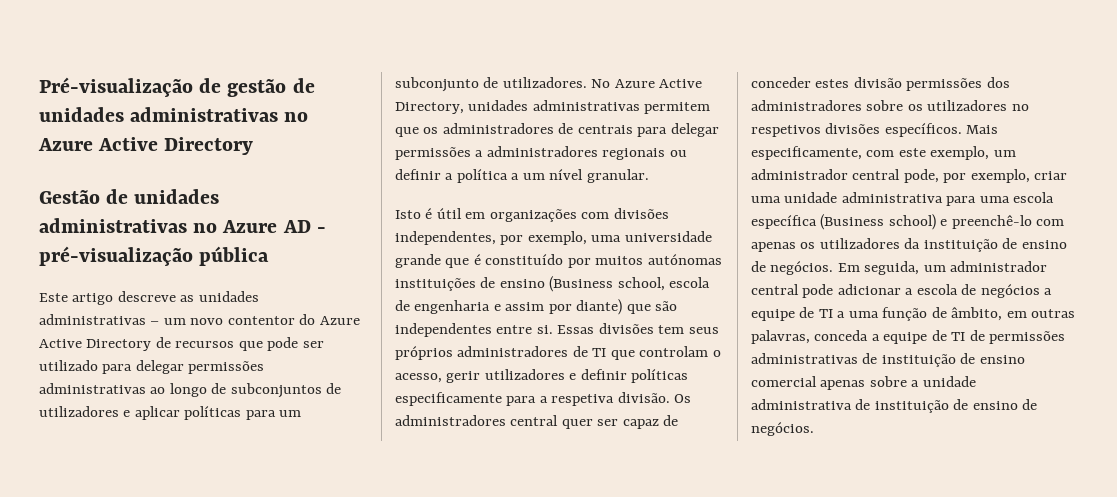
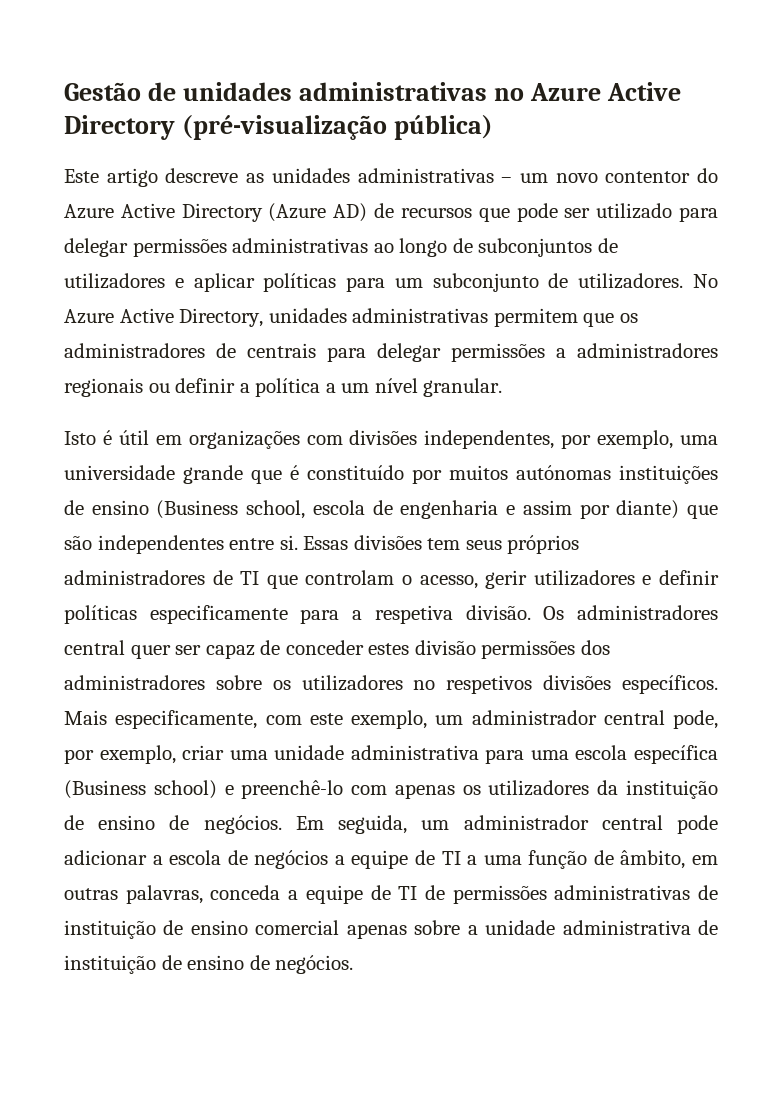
[39,77,287,97] Pré-visualização de gestão -> [64,82,141,101] Gestão
[39,189,220,204] [39,218,326,233] [39,246,270,266] // Gestão de unidades administrativas no Azure AD - pré-visualização pública -> [182,115,494,140] (pré-visualização pública)
(152, 345) none -> [268,203,368,222] (Azure AD)

